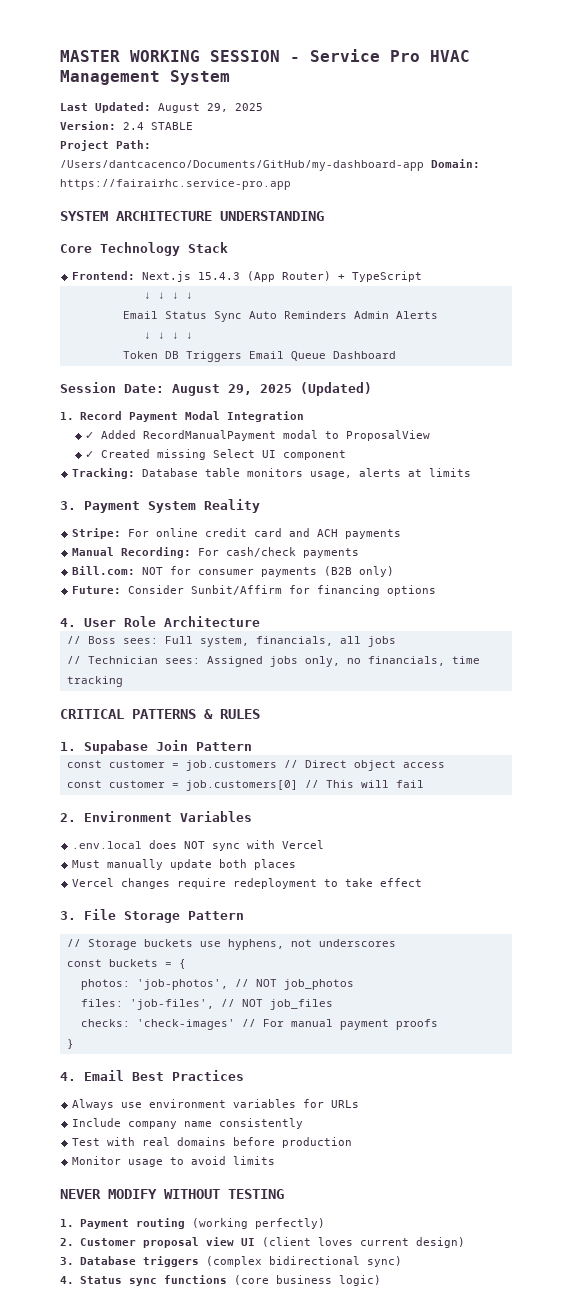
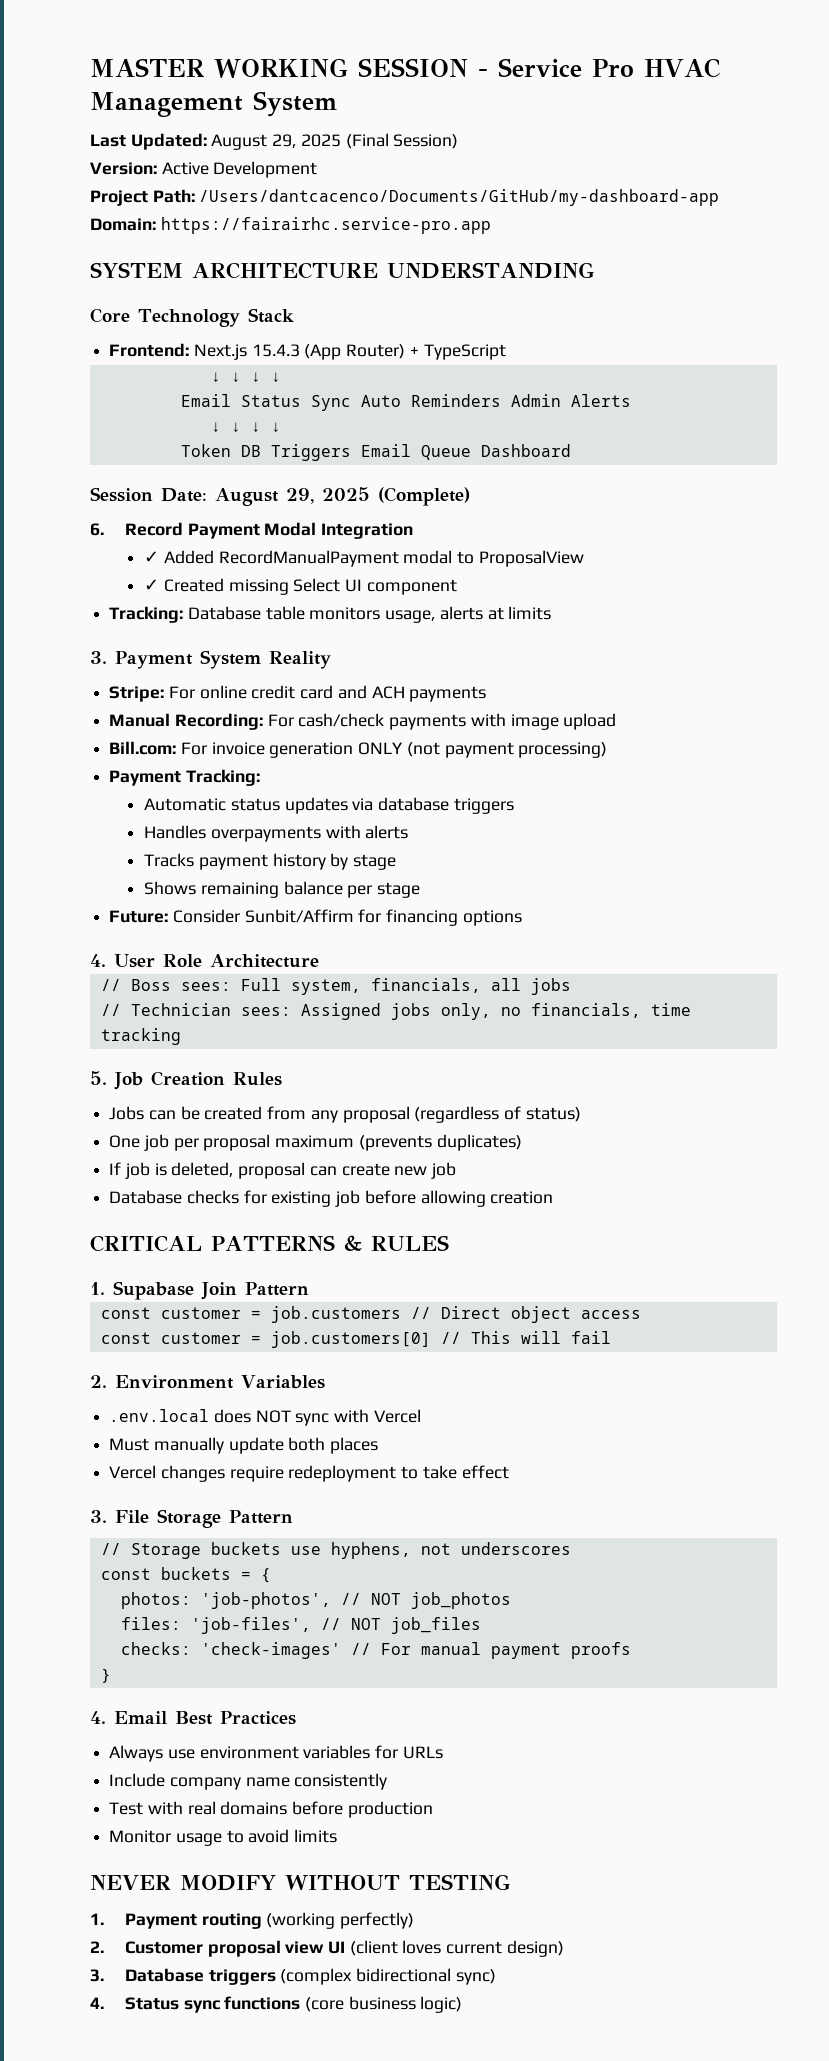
(263, 107) none -> [345,133,459,149] (Final Session)
[123,122,193,130] 2.4 STABLE -> [161,161,318,178] Active Development
[300,382,372,396] [60,412,74,420] (Updated) // 1. -> [378,487,470,506] [90,523,104,536] (Complete) // 6.
[72,566,395,577] // Bill.com: NOT for consumer payments (B2B only) -> [470,713,617,730] [109,741,608,758] [109,769,260,786] [144,797,514,814] [144,825,409,842] [144,853,396,870] [144,881,420,898] with image upload // Bill.com: For invoice generation ONLY (not payment processing) // Payment Tracking: // Automatic status updates via database triggers // Handles overpayments with alerts // Tracks payment history by stage // Shows remaining balance per stage
(123, 681) none -> [90,1071,282,1090] [109,1106,581,1123] [109,1134,522,1151] [109,1162,457,1179] [109,1190,554,1207] // 5. Job Creation Rules // Jobs can be created from any proposal (regardless of status) // One job per proposal maximum (prevents duplicates) // If job is deleted, proposal can create new job // Database checks for existing job before allowing creation

